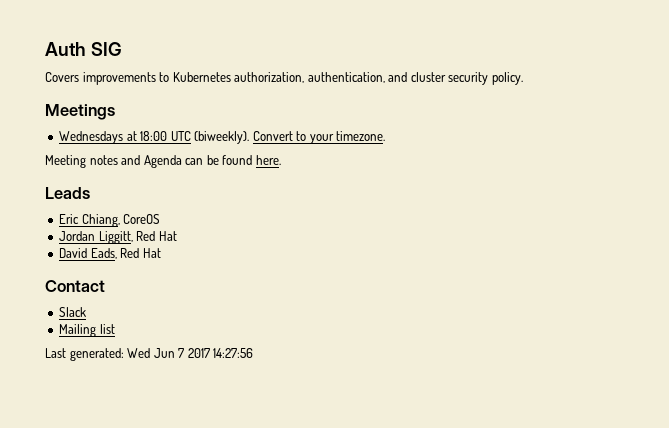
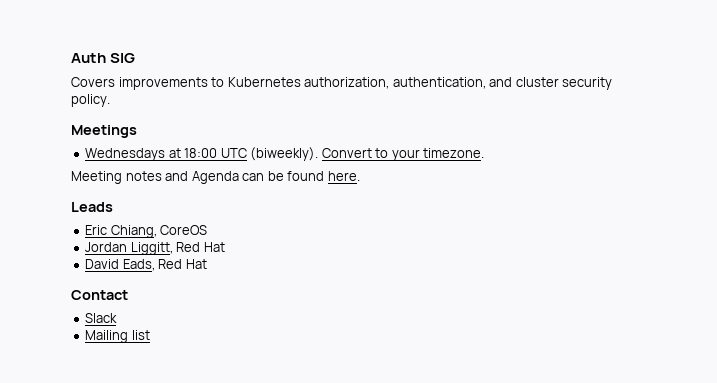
[45,348,254,361] // Last generated: Wed Jun 7 2017 14:27:56 -> (150, 335) none

